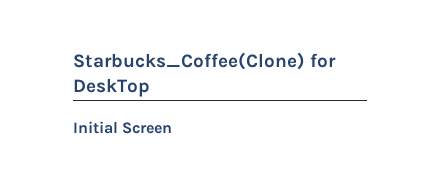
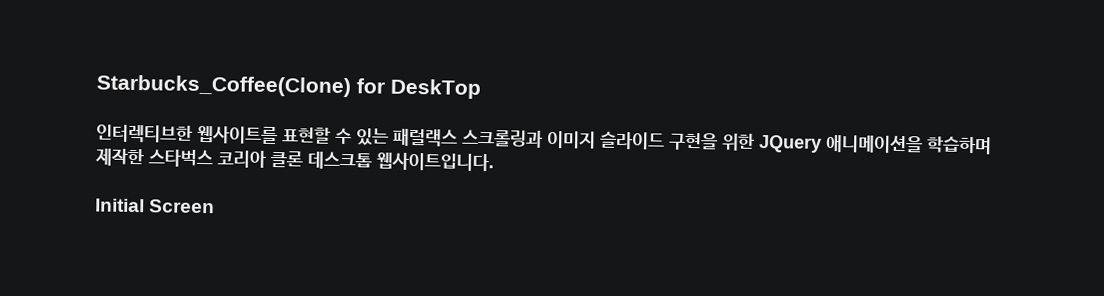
(150, 87) none -> [96,124,992,155] [95,148,494,172] // 인터렉티브한 웹사이트를 표현할 수 있는 패럴랙스 스크롤링과 이미지 슬라이드 구현을 위한 JQuery 애니메이션을 학습하며 제작한 스타벅스 코리아 클론 데스크톱 웹사이트입니다.

